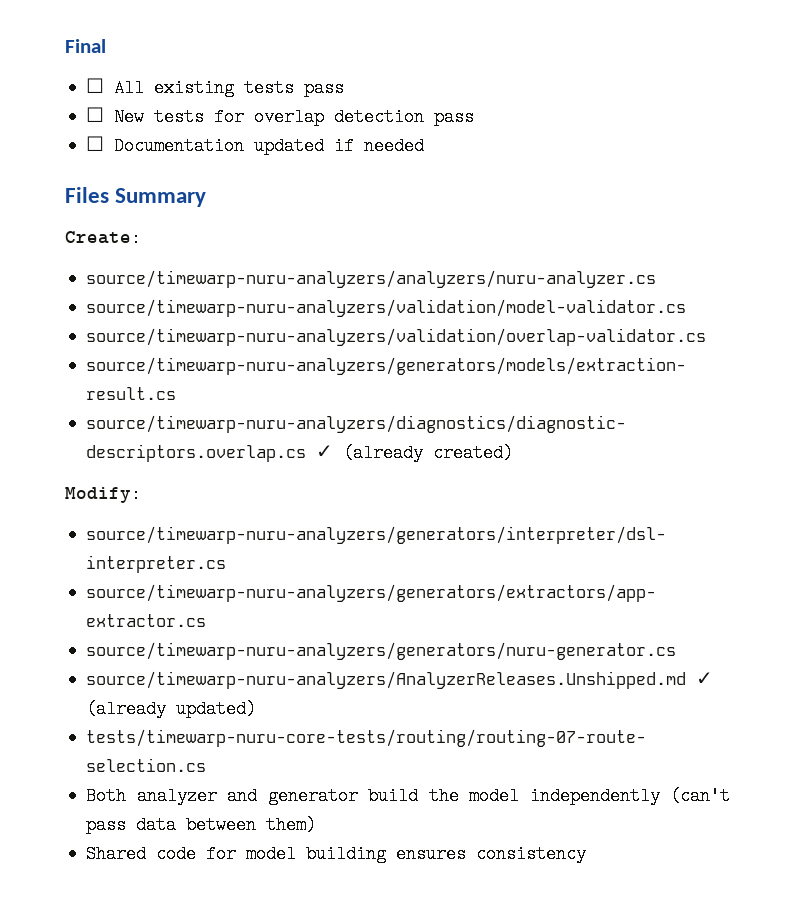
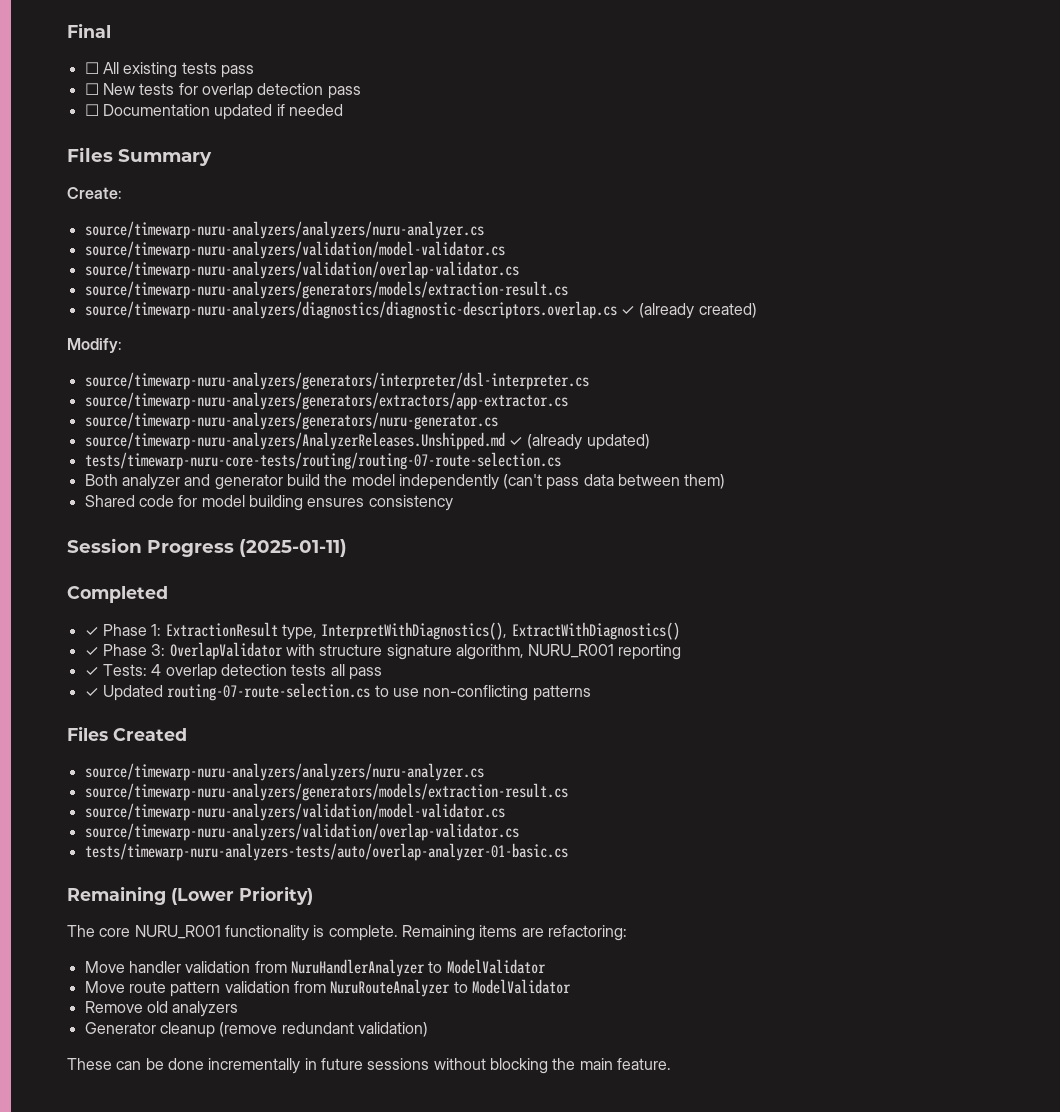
(587, 854) none -> [67,538,347,557] [67,586,168,603] [84,622,680,640] [84,642,682,660] [84,664,382,680] [84,683,591,701] [67,726,187,741] [84,763,484,781] [84,783,568,801] [84,803,505,821] [84,823,519,841] [84,843,568,861] [67,886,313,905] [67,925,627,941] [84,959,546,977] [84,979,571,997] [84,1001,239,1017] [84,1022,428,1038] [67,1058,671,1074] // Session Progress (2025-01-11) // Completed // ✓ Phase 1: ExtractionResult type, InterpretWithDiagnostics(), ExtractWithDiagnostics() // ✓ Phase 3: OverlapValidator with structure signature algorithm, NURU_R001 reporting // ✓ Tests: 4 overlap detection tests all pass // ✓ Updated routing-07-route-selection.cs to use non-conflicting patterns // Files Created // source/timewarp-nuru-analyzers/analyzers/nuru-analyzer.cs // source/timewarp-nuru-analyzers/generators/models/extraction-result.cs // source/timewarp-nuru-analyzers/validation/model-validator.cs // source/timewarp-nuru-analyzers/validation/overlap-validator.cs // tests/timewarp-nuru-analyzers-tests/auto/overlap-analyzer-01-basic.cs // Remaining (Lower Priority) // The core NURU_R001 functionality is complete. Remaining items are refactoring: // Move handler validation from NuruHandlerAnalyzer to ModelValidator // Move route pattern validation from NuruRouteAnalyzer to ModelValidator // Remove old analyzers // Generator cleanup (remove redundant validation) // These can be done incrementally in future sessions without blocking the main feature.

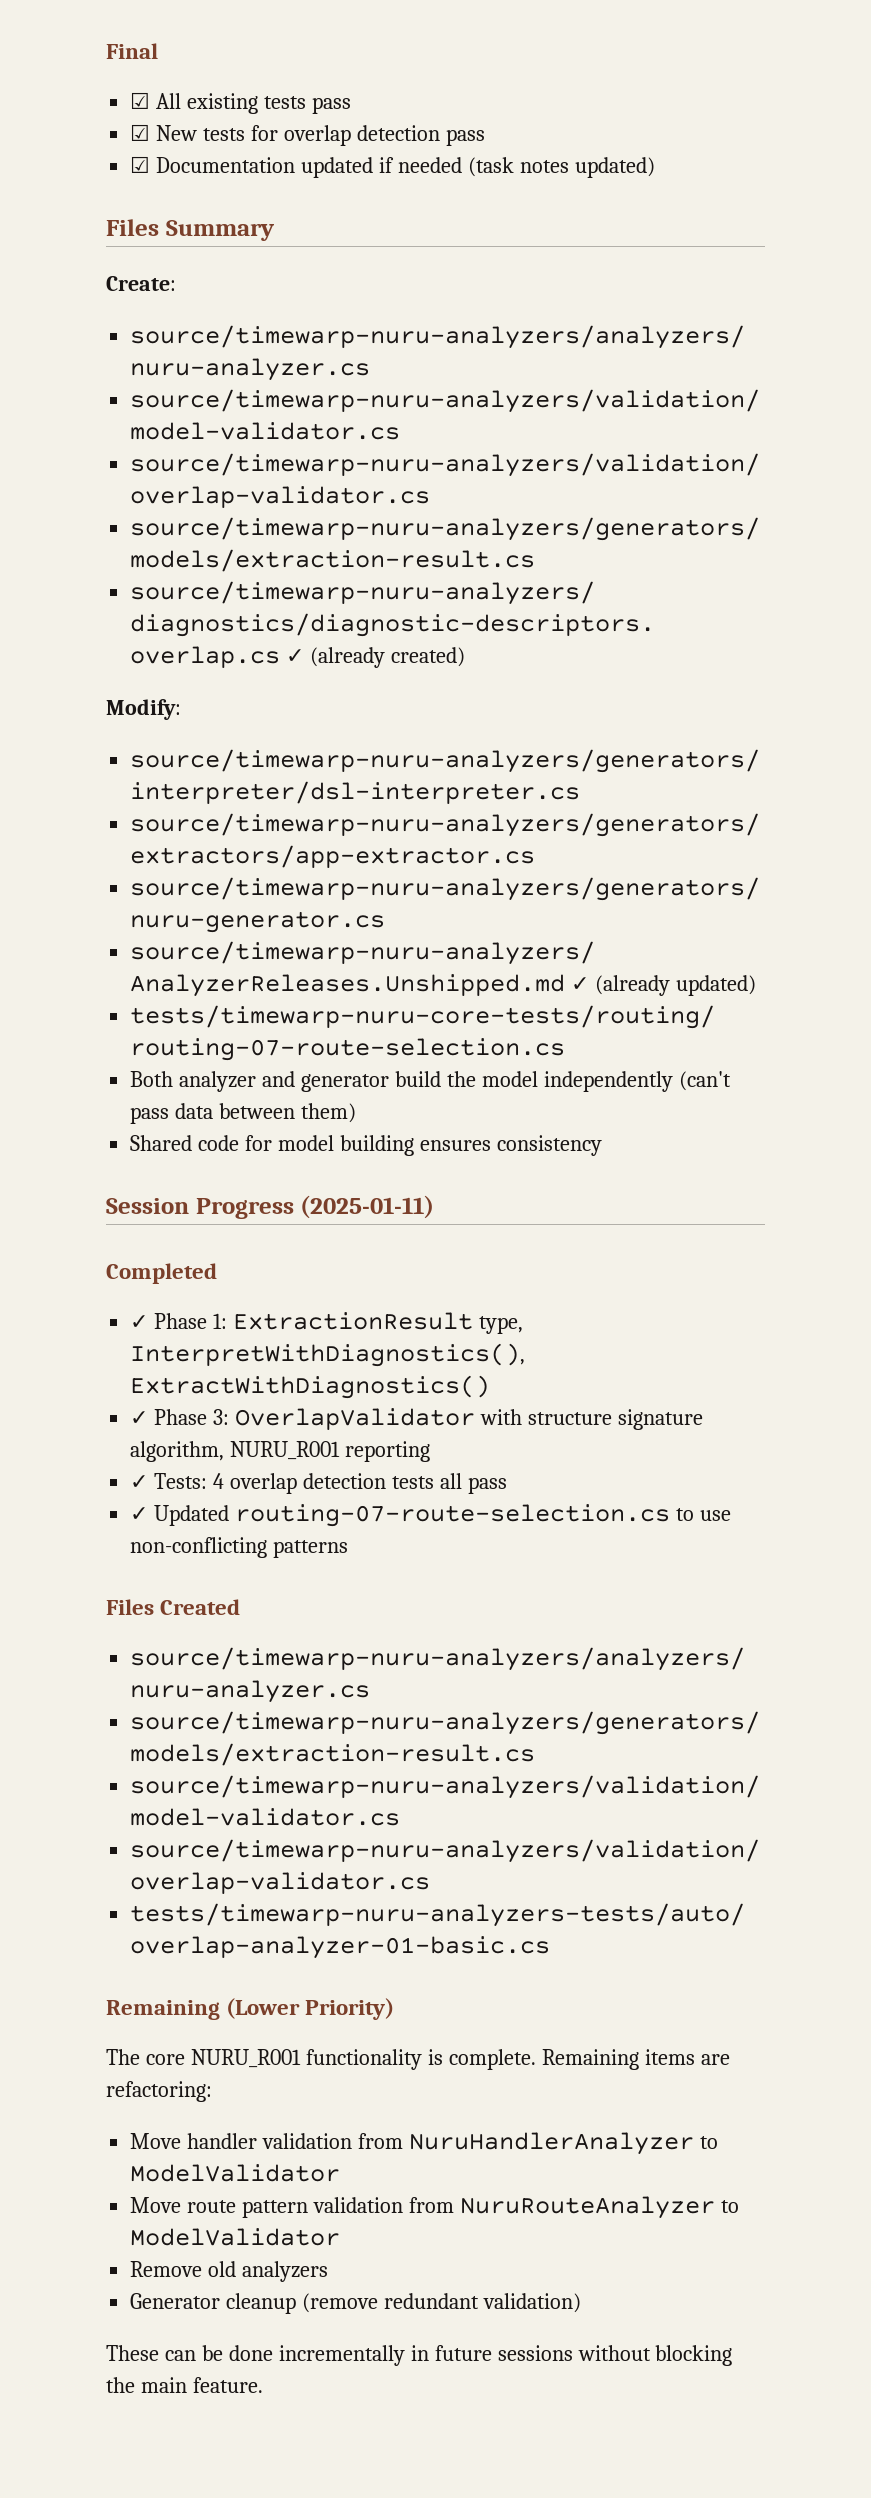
[84,62,99,74] ☐ -> [130,92,151,109] ☑
[84,83,99,95] ☐ -> [130,124,151,141] ☑
[84,104,99,116] ☐ -> [130,156,151,173] ☑
(343, 110) none -> [467,157,655,178] (task notes updated)

